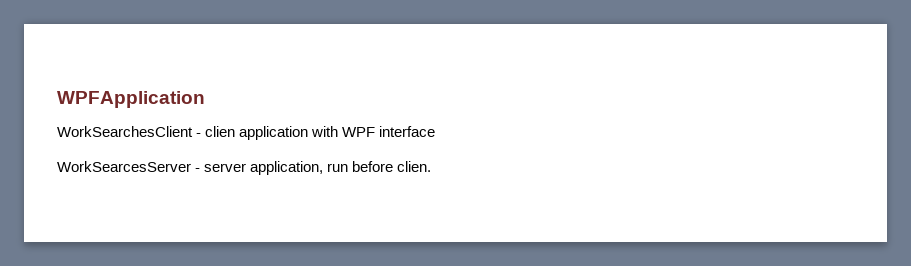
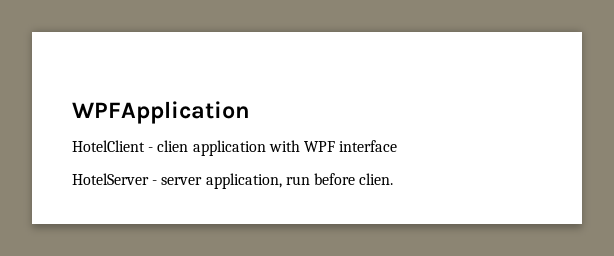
[57,126,193,137] WorkSearchesClient -> [72,140,145,152] HotelClient
[57,161,191,172] WorkSearcesServer -> [72,173,149,185] HotelServer

